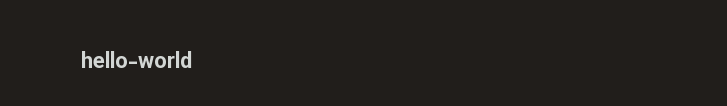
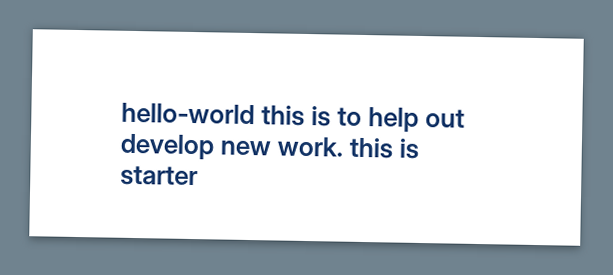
(192, 59) none -> [261,105,466,133] [120,133,420,161] [120,165,198,187] this is to help out develop new work. this is starter

